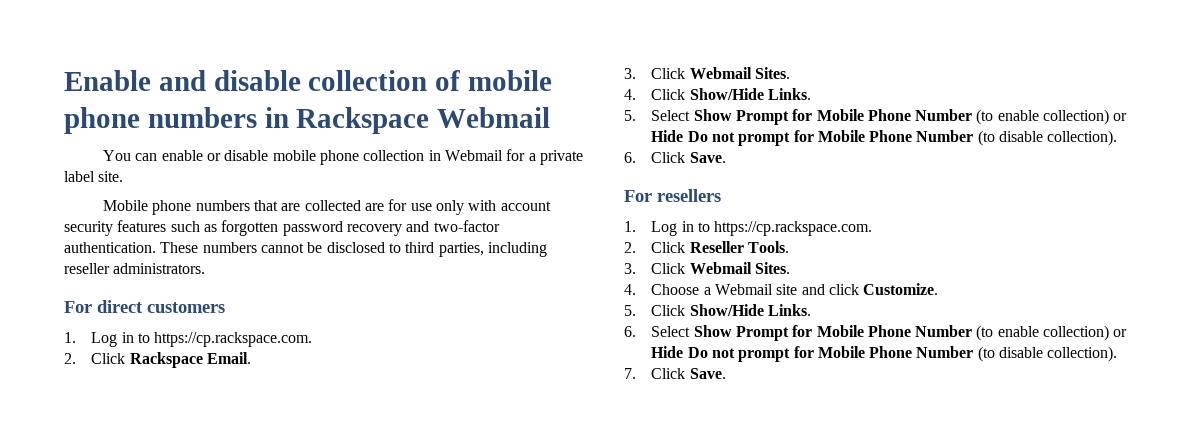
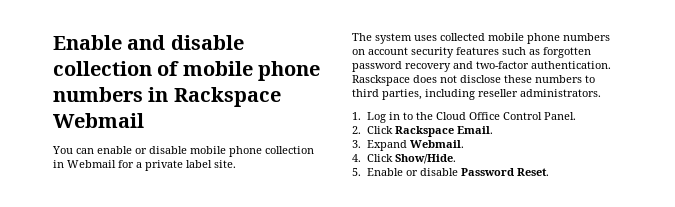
[102,199,497,215] Mobile phone numbers that are collected are for use only with -> [352,33,610,44] [352,49,365,55] The system uses collected mobile phone numbers on
[160,242,385,253] These numbers cannot be disclosed -> [352,75,582,86] Rasckspace does not disclose these numbers
[64,300,225,313] [64,332,313,347] // For direct customers // 1. Log in to https://cp.rackspace.com. -> [352,112,576,123] // 1. Log in to the Cloud Office Control Panel.
[651,67,790,79] Click Webmail Sites. -> [366,140,464,151] Expand Webmail.
[689,88,811,100] [624,109,1128,125] [651,130,1118,146] [624,152,726,163] [624,189,721,202] [624,221,873,236] [624,241,789,253] [624,262,790,274] [624,283,939,295] [624,304,811,316] [624,325,1128,341] [651,346,1118,362] [624,368,726,379] Show/Hide Links. // 5. Select Show Prompt for Mobile Phone Number (to enable collection) or Hide Do not prompt for Mobile Phone Number (to disable collection). // 6. Click Save. // For resellers // 1. Log in to https://cp.rackspace.com. // 2. Click Reseller Tools. // 3. Click Webmail Sites. // 4. Choose a Webmail site and click Customize. // 5. Click Show/Hide Links. // 6. Select Show Prompt for Mobile Phone Number (to enable collection) or Hide Do not prompt for Mobile Phone Number (to disable collection). // 7. Click Save. -> [394,154,456,164] [352,168,549,176] Show/Hide. // 5. Enable or disable Password Reset.

